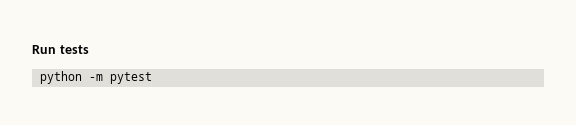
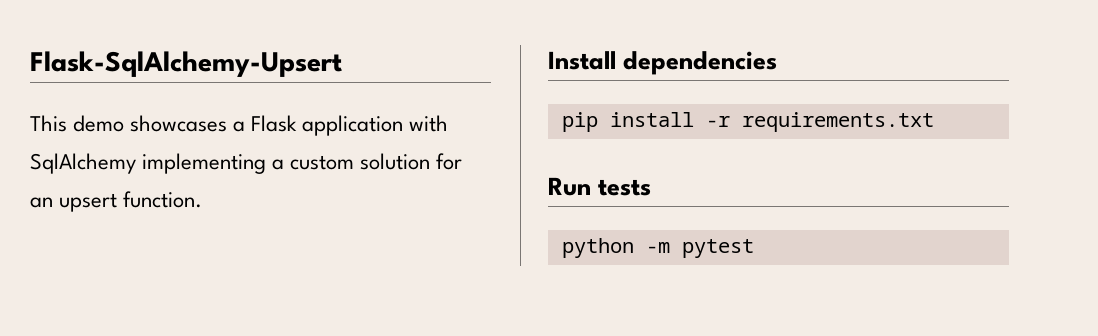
(32, 49) none -> [30,51,342,77] [30,115,449,136] [30,153,463,174] [30,191,203,212] [548,51,778,75] [561,112,934,132] Flask-SqlAlchemy-Upsert // This demo showcases a Flask application with SqlAlchemy implementing a custom solution for an upsert function. // Install dependencies // pip install -r requirements.txt //

